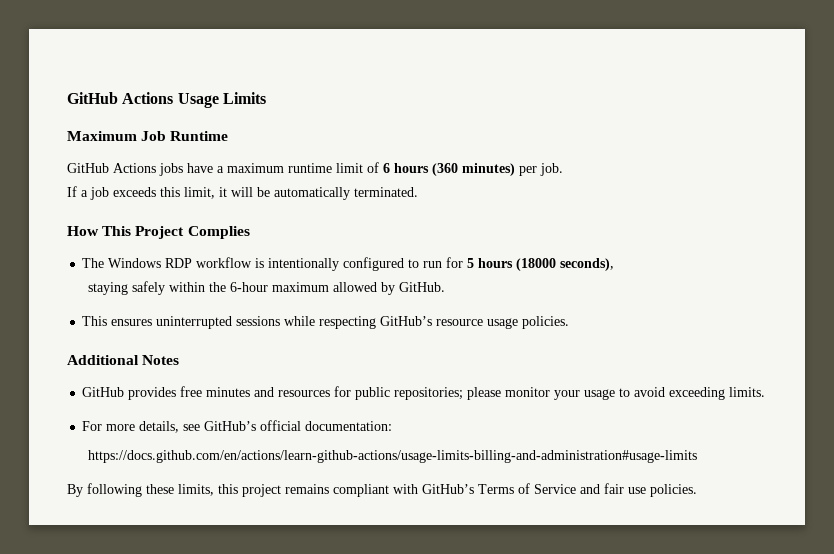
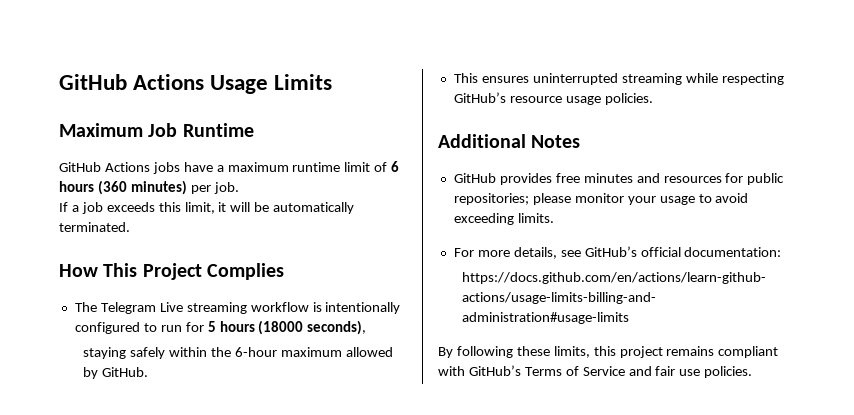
[108,258,193,268] Windows RDP -> [100,302,247,314] Telegram Live streaming
[236,316,281,326] sessions -> [621,73,682,85] streaming

